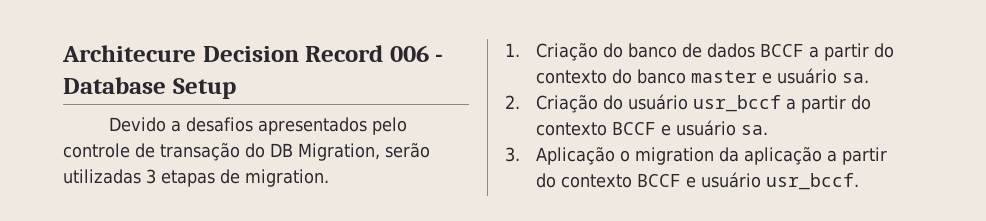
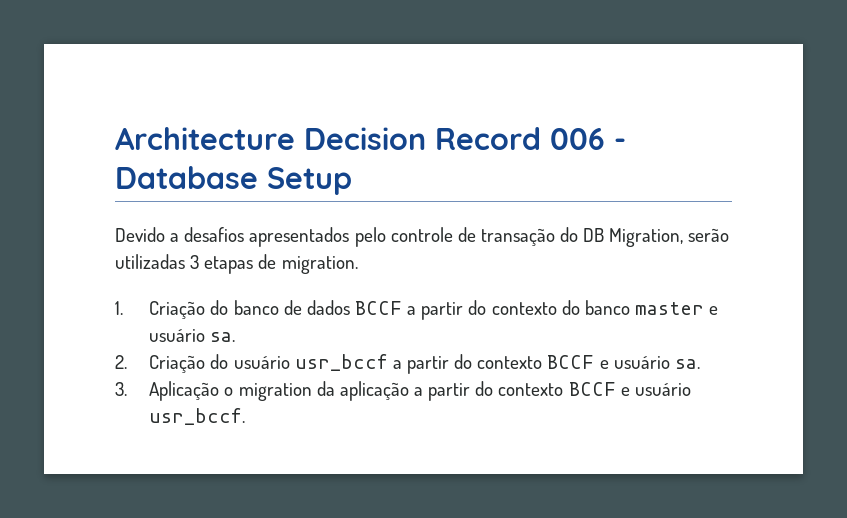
[62,45,196,62] Architecure -> [115,127,295,150] Architecture

